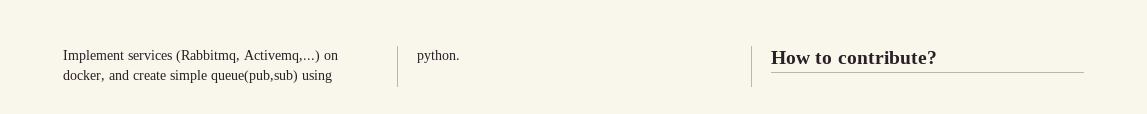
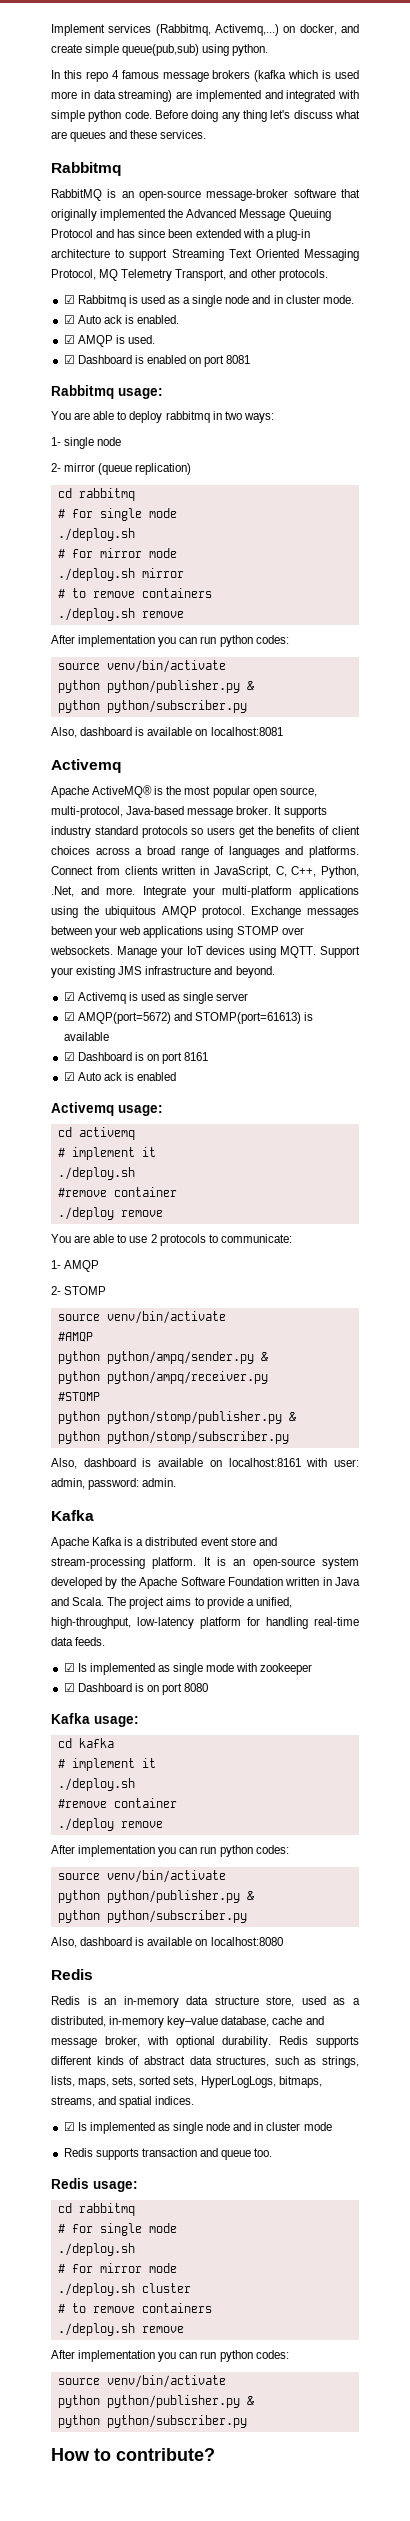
(460, 56) none -> [51,70,359,82] [51,90,359,102] [51,110,361,122] [51,130,207,142] [51,162,121,176] [51,189,360,201] [51,209,331,221] [51,229,310,241] [51,249,359,261] [51,269,328,281] [63,295,354,307] [63,315,180,324] [63,335,155,347] [63,355,251,367] [51,385,163,399] [51,411,274,423] [51,437,122,449] [51,463,192,475] [57,488,135,501] [57,508,177,521] [57,528,135,541] [57,548,177,558] [57,568,184,581] [57,588,212,598] [57,608,184,621] [51,635,289,647] [57,660,226,673] [57,680,254,693] [57,700,247,713] [51,727,283,738] [51,759,121,773] [51,785,317,798] [51,806,327,818] [51,826,360,838] [51,846,359,858] [51,866,359,878] [51,886,359,898] [51,906,359,918] [51,926,304,938] [50,946,360,958] [51,966,275,978] [63,992,249,1004] [63,1012,314,1024] [63,1032,109,1041] [63,1052,209,1064] [63,1072,177,1081] [51,1102,163,1116] [57,1127,135,1140] [57,1147,156,1160] [57,1167,135,1180] [57,1187,177,1197] [57,1207,163,1220] [51,1234,292,1246] [51,1260,100,1272] [51,1286,107,1295] [57,1311,226,1324] [57,1332,93,1342] [57,1351,268,1364] [57,1371,268,1384] [57,1392,100,1401] [57,1411,296,1424] [57,1431,289,1444] [51,1458,359,1469] [51,1478,177,1490] [51,1510,94,1521] [51,1537,277,1549] [51,1557,359,1569] [51,1577,360,1589] [51,1597,292,1609] [51,1617,359,1629] [51,1637,106,1646] [63,1663,313,1675] [63,1683,209,1695] [51,1713,139,1727] [57,1738,114,1748] [57,1758,156,1771] [57,1778,135,1791] [57,1798,177,1808] [57,1818,163,1831] [51,1845,289,1857] [57,1870,226,1883] [57,1890,254,1903] [57,1910,247,1923] [51,1937,283,1948] [51,1969,93,1980] [51,1996,360,2008] [51,2016,324,2028] [51,2036,359,2048] [51,2056,359,2068] [51,2076,322,2088] [51,2096,195,2108] [63,2122,332,2134] [63,2148,273,2160] [51,2178,138,2192] [57,2203,135,2216] [57,2223,177,2236] [57,2243,135,2256] [57,2263,177,2273] [57,2283,191,2296] [57,2303,212,2313] [57,2323,184,2336] [51,2350,289,2362] [57,2375,226,2388] [57,2395,254,2408] [57,2415,247,2428] // In this repo 4 famous message brokers (kafka which is used more in data streaming) are implemented and integrated with simple python code. Before doing any thing let's discuss what are queues and these services. // Rabbitmq // RabbitMQ is an open-source message-broker software that originally implemented the Advanced Message Queuing Protocol and has since been extended with a plug-in architecture to support Streaming Text Oriented Messaging Protocol, MQ Telemetry Transport, and other protocols. // ☑ Rabbitmq is used as a single node and in cluster mode. // ☑ Auto ack is enabled. // ☑ AMQP is used. // ☑ Dashboard is enabled on port 8081 // Rabbitmq usage: // You are able to deploy rabbitmq in two ways: // 1- single node // 2- mirror (queue replication) // cd rabbitmq // # for single mode // ./deploy.sh // # for mirror mode // ./deploy.sh mirror // # to remove containers // ./deploy.sh remove // After implementation you can run python codes: // source venv/bin/activate // python python/publisher.py & // python python/subscriber.py // Also, dashboard is available on localhost:8081 // Activemq // Apache ActiveMQ® is the most popular open source, multi-protocol, Java-based message broker. It supports industry standard protocols so users get the benefits of client choices across a broad range of languages and platforms. Connect from clients written in JavaScript, C, C++, Python, .Net, and more. Integrate your multi-platform applications using the ubiquitous AMQP protocol. Exchange messages between your web applications using STOMP over websockets. Manage your IoT devices using MQTT. Support your existing JMS infrastructure and beyond. // ☑ Activemq is used as single server // ☑ AMQP(port=5672) and STOMP(port=61613) is available // ☑ Dashboard is on port 8161 // ☑ Auto ack is enabled // Activemq usage: // cd activemq // # implement it // ./deploy.sh // #remove container // ./deploy remove // You are able to use 2 protocols to communicate: // 1- AMQP // 2- STOMP // source venv/bin/activate // #AMQP // python python/ampq/sender.py & // python python/ampq/receiver.py // #STOMP // python python/stomp/publisher.py & // python python/stomp/subscriber.py // Also, dashboard is available on localhost:8161 with user: admin, password: admin. // Kafka // Apache Kafka is a distributed event store and stream-processing platform. It is an open-source system developed by the Apache Software Foundation written in Java and Scala. The project aims to provide a unified, high-throughput, low-latency platform for handling real-time data feeds. // ☑ Is implemented as single mode with zookeeper // ☑ Dashboard is on port 8080 // Kafka usage: // cd kafka // # implement it // ./deploy.sh // #remove container // ./deploy remove // After implementation you can run python codes: // source venv/bin/activate // python python/publisher.py & // python python/subscriber.py // Also, dashboard is available on localhost:8080 // Redis // Redis is an in-memory data structure store, used as a distributed, in-memory key–value database, cache and message broker, with optional durability. Redis supports different kinds of abstract data structures, such as strings, lists, maps, sets, sorted sets, HyperLogLogs, bitmaps, streams, and spatial indices. // ☑ Is implemented as single node and in cluster mode // Redis supports transaction and queue too. // Redis usage: // cd rabbitmq // # for single mode // ./deploy.sh // # for mirror mode // ./deploy.sh cluster // # to remove containers // ./deploy.sh remove // After implementation you can run python codes: // source venv/bin/activate // python python/publisher.py & // python python/subscriber.py

